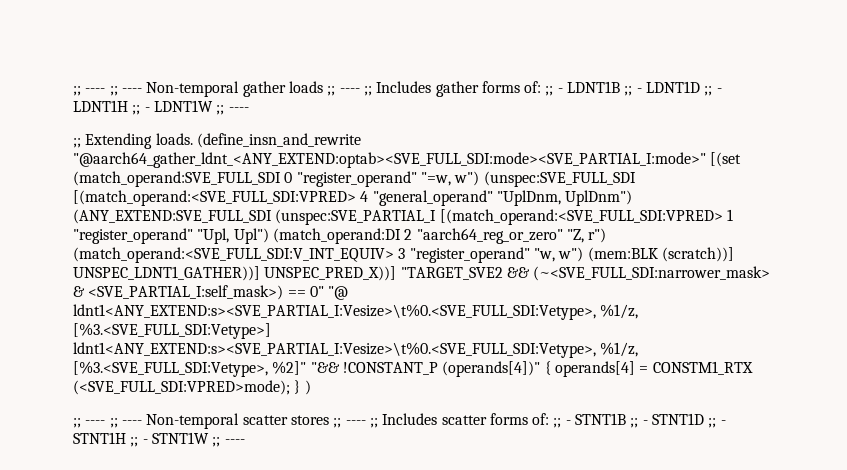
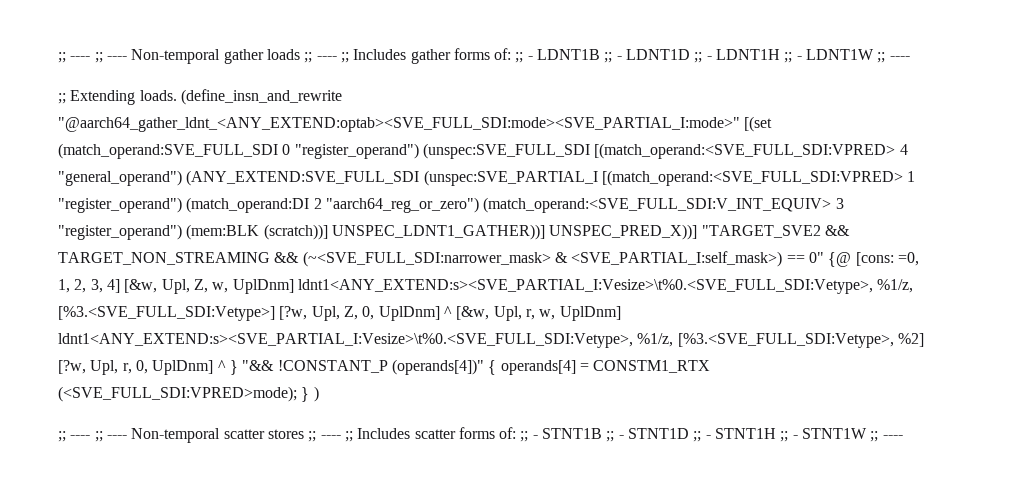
[296,171,636,187] [73,190,633,206] [73,209,733,225] [73,228,607,244] [73,247,584,263] "register_operand" "=w, w") (unspec:SVE_FULL_SDI [(match_operand:<SVE_FULL_SDI:VPRED> 4 "general_operand" "UplDnm, UplDnm") (ANY_EXTEND:SVE_FULL_SDI (unspec:SVE_PARTIAL_I [(match_operand:<SVE_FULL_SDI:VPRED> 1 "register_operand" "Upl, Upl") (match_operand:DI 2 "aarch64_reg_or_zero" "Z, r") (match_operand:<SVE_FULL_SDI:V_INT_EQUIV> 3 "register_operand" "w, w") -> [294,143,908,159] [58,170,916,186] [58,197,844,213] [58,224,182,240] "register_operand") (unspec:SVE_FULL_SDI [(match_operand:<SVE_FULL_SDI:VPRED> 4 "general_operand") (ANY_EXTEND:SVE_FULL_SDI (unspec:SVE_PARTIAL_I [(match_operand:<SVE_FULL_SDI:VPRED> 1 "register_operand") (match_operand:DI 2 "aarch64_reg_or_zero") (match_operand:<SVE_FULL_SDI:V_INT_EQUIV> 3 "register_operand")
(530, 272) none -> [58,252,300,265] TARGET_NON_STREAMING &&
[328,286,349,300] [73,304,639,320] [73,323,271,339] [73,342,639,358] [73,361,307,377] "@ ldnt1<ANY_EXTEND:s><SVE_PARTIAL_I:Vesize>\t%0.<SVE_FULL_SDI:Vetype>, %1/z, [%3.<SVE_FULL_SDI:Vetype>] ldnt1<ANY_EXTEND:s><SVE_PARTIAL_I:Vesize>\t%0.<SVE_FULL_SDI:Vetype>, %1/z, [%3.<SVE_FULL_SDI:Vetype>, %2]" -> [828,252,919,267] [58,279,914,294] [58,306,621,321] [58,333,924,348] [58,360,238,375] {@ [cons: =0, 1, 2, 3, 4] [&w, Upl, Z, w, UplDnm] ldnt1<ANY_EXTEND:s><SVE_PARTIAL_I:Vesize>\t%0.<SVE_FULL_SDI:Vetype>, %1/z, [%3.<SVE_FULL_SDI:Vetype>] [?w, Upl, Z, 0, UplDnm] ^ [&w, Upl, r, w, UplDnm] ldnt1<ANY_EXTEND:s><SVE_PARTIAL_I:Vesize>\t%0.<SVE_FULL_SDI:Vetype>, %1/z, [%3.<SVE_FULL_SDI:Vetype>, %2] [?w, Upl, r, 0, UplDnm] ^ }

